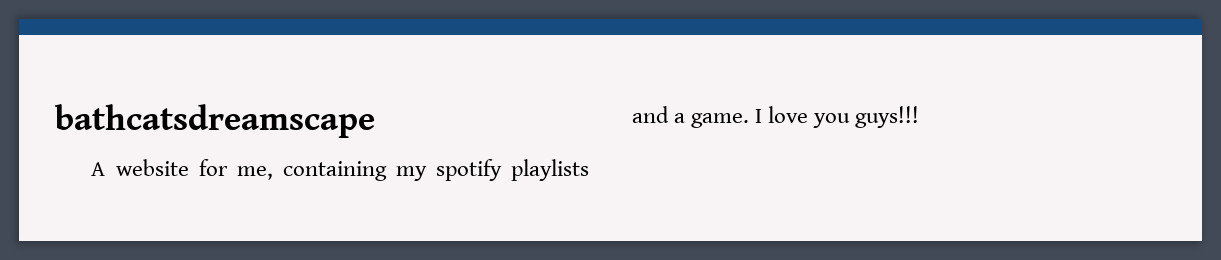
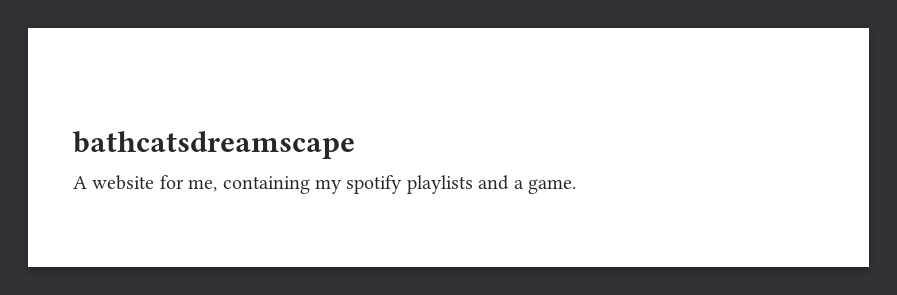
[755,106,920,128] I love you guys!!! -> (576, 186) none

